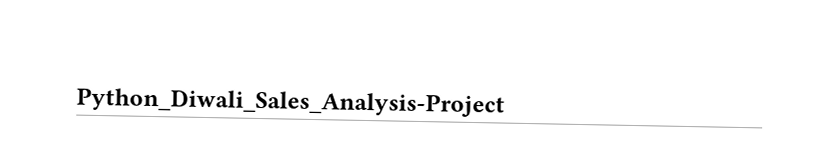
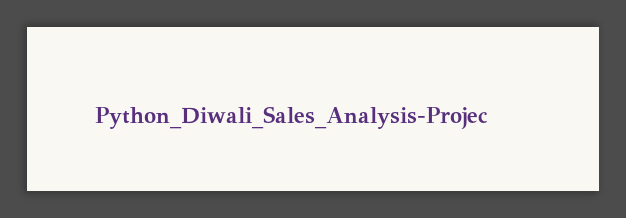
[76,87,505,118] Python_Diwali_Sales_Analysis-Project -> [95,106,488,129] Python_Diwali_Sales_Analysis-Projec

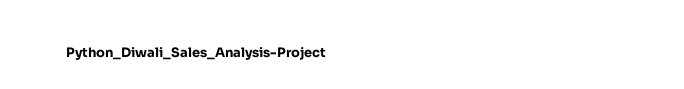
[95,106,488,129] Python_Diwali_Sales_Analysis-Projec -> [66,46,326,60] Python_Diwali_Sales_Analysis-Project

